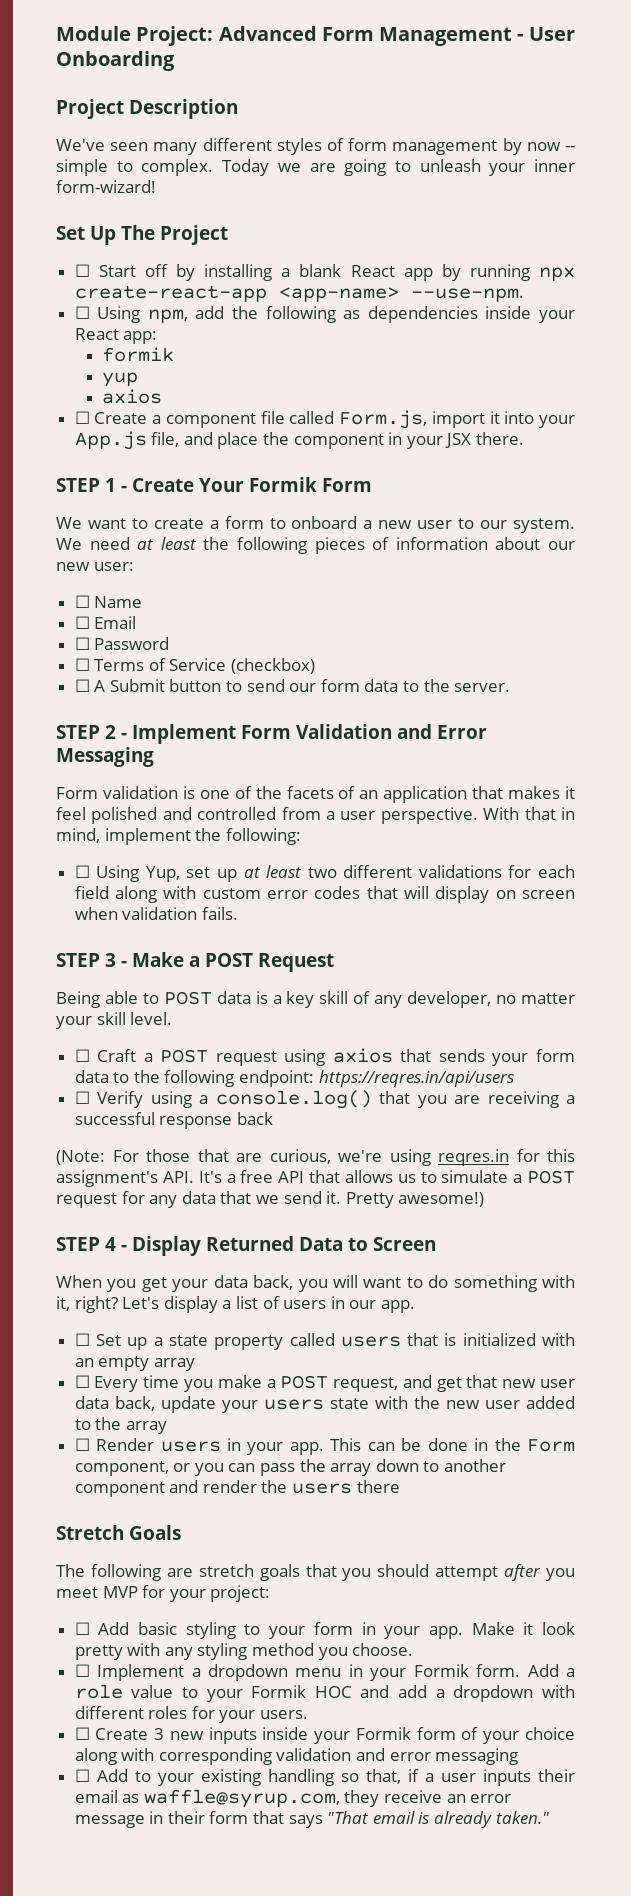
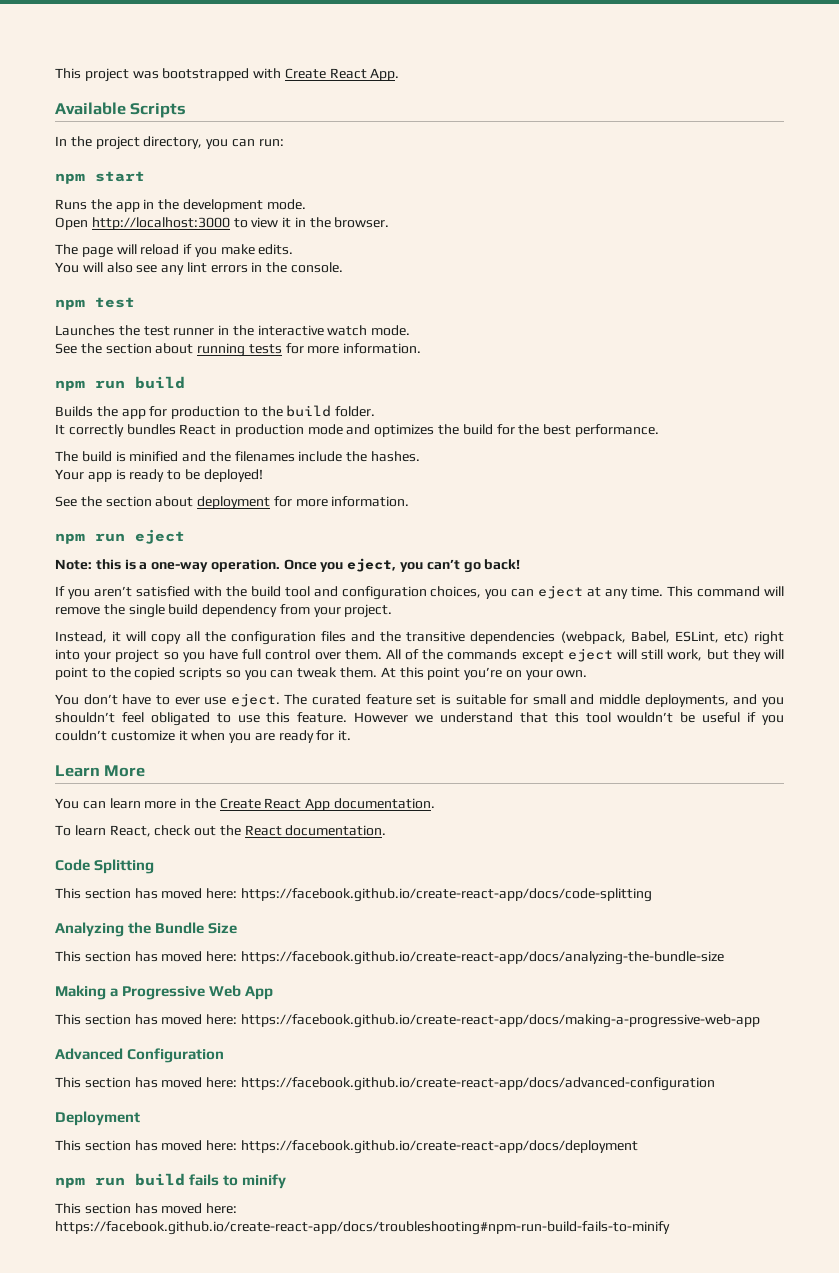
[56,26,575,46] [56,51,175,71] [56,99,238,119] [56,138,575,155] [56,159,576,176] [56,180,156,193] [56,225,228,245] [74,264,575,281] [74,285,524,302] [74,306,576,323] [74,328,158,344] [102,347,175,362] [102,372,139,387] [102,389,163,404] [74,410,576,429] [74,431,525,450] [56,477,372,492] [56,516,575,533] [56,537,575,554] [56,562,134,571] [74,595,143,608] [74,616,137,629] [74,637,170,650] [74,658,316,674] [74,679,511,692] [56,724,487,744] [56,747,154,767] [56,786,575,803] [56,807,575,824] [56,828,301,845] [74,865,575,882] [74,886,575,903] [74,907,238,920] [56,952,334,972] [56,991,575,1008] [56,1012,173,1029] [74,1048,575,1066] [74,1070,514,1087] [74,1090,575,1109] [74,1112,273,1129] [56,1149,575,1166] [56,1170,575,1187] [56,1191,485,1208] [56,1236,436,1256] [56,1275,575,1292] [56,1296,415,1313] [74,1333,575,1350] [74,1356,195,1371] [74,1375,575,1392] [74,1396,575,1413] [74,1417,167,1434] [74,1438,575,1455] [74,1459,507,1476] [74,1480,400,1497] [56,1525,181,1540] [56,1564,575,1581] [56,1585,271,1602] [74,1622,575,1639] [74,1643,414,1660] [74,1664,575,1681] [74,1684,575,1702] [74,1706,309,1723] [74,1727,575,1744] [74,1748,519,1765] [74,1769,575,1786] [74,1789,512,1808] [74,1811,549,1828] Module Project: Advanced Form Management - User Onboarding // Project Description // We've seen many different styles of form management by now -- simple to complex. Today we are going to unleash your inner form-wizard! // Set Up The Project // ☐ Start off by installing a blank React app by running npx create-react-app <app-name> --use-npm. // ☐ Using npm, add the following as dependencies inside your React app: // formik // yup // axios // ☐ Create a component file called Form.js, import it into your App.js file, and place the component in your JSX there. // STEP 1 - Create Your Formik Form // We want to create a form to onboard a new user to our system. We need at least the following pieces of information about our new user: // ☐ Name // ☐ Email // ☐ Password // ☐ Terms of Service (checkbox) // ☐ A Submit button to send our form data to the server. // STEP 2 - Implement Form Validation and Error Messaging // Form validation is one of the facets of an application that makes it feel polished and controlled from a user perspective. With that in mind, implement the following: // ☐ Using Yup, set up at least two different validations for each field along with custom error codes that will display on screen when validation fails. // STEP 3 - Make a POST Request // Being able to POST data is a key skill of any developer, no matter your skill level. // ☐ Craft a POST request using axios that sends your form data to the following endpoint: https://reqres.in/api/users // ☐ Verify using a console.log() that you are receiving a successful response back // (Note: For those that are curious, we're using reqres.in for this assignment's API. It's a free API that allows us to simulate a POST request for any data that we send it. Pretty awesome!) // STEP 4 - Display Returned Data to Screen // When you get your data back, you will want to do something with it, right? Let's display a list of users in our app. // ☐ Set up a state property called users that is initialized with an empty array // ☐ Every time you make a POST request, and get that new user data back, update your users state with the new user added to the array // ☐ Render users in your app. This can be done in the Form component, or you can pass the array down to another component and render the users there // Stretch Goals // The following are stretch goals that you should attempt after you meet MVP for your project: // ☐ Add basic styling to your form in your app. Make it look pretty with any styling method you choose. // ☐ Implement a dropdown menu in your Formik form. Add a role value to your Formik HOC and add a dropdown with different roles for your users. // ☐ Create 3 new inputs inside your Formik form of your choice along with corresponding validation and error messaging // ☐ Add to your existing handling so that, if a user inputs their email as waffle@syrup.com, they receive an error message in their form that says "That email is already taken." -> [55,68,400,82] [55,102,187,118] [55,136,284,150] [55,171,145,184] [55,199,306,212] [55,217,390,230] [55,244,294,258] [55,262,344,275] [55,297,135,310] [55,325,411,336] [55,343,422,357] [55,376,185,391] [55,405,376,419] [55,424,659,437] [55,451,421,462] [55,469,263,482] [55,496,410,509] [55,529,185,544] [55,558,521,573] [55,585,784,600] [55,604,393,618] [55,631,784,645] [55,648,784,663] [55,667,588,680] [55,693,785,707] [55,712,784,726] [55,730,352,743] [55,765,146,777] [55,798,436,811] [55,825,387,837] [55,859,155,874] [55,888,652,902] [55,922,238,937] [55,951,724,965] [55,985,274,1000] [55,1014,760,1028] [55,1048,225,1063] [55,1077,715,1091] [55,1111,140,1126] [55,1140,638,1154] [55,1173,287,1189] [55,1203,238,1214] [55,1221,670,1235] This project was bootstrapped with Create React App. // Available Scripts // In the project directory, you can run: // npm start // Runs the app in the development mode. // Open http://localhost:3000 to view it in the browser. // The page will reload if you make edits. // You will also see any lint errors in the console. // npm test // Launches the test runner in the interactive watch mode. // See the section about running tests for more information. // npm run build // Builds the app for production to the build folder. // It correctly bundles React in production mode and optimizes the build for the best performance. // The build is minified and the filenames include the hashes. // Your app is ready to be deployed! // See the section about deployment for more information. // npm run eject // Note: this is a one-way operation. Once you eject, you can’t go back! // If you aren’t satisfied with the build tool and configuration choices, you can eject at any time. This command will remove the single build dependency from your project. // Instead, it will copy all the configuration files and the transitive dependencies (webpack, Babel, ESLint, etc) right into your project so you have full control over them. All of the commands except eject will still work, but they will point to the copied scripts so you can tweak them. At this point you’re on your own. // You don’t have to ever use eject. The curated feature set is suitable for small and middle deployments, and you shouldn’t feel obligated to use this feature. However we understand that this tool wouldn’t be useful if you couldn’t customize it when you are ready for it. // Learn More // You can learn more in the Create React App documentation. // To learn React, check out the React documentation. // Code Splitting // This section has moved here: https://facebook.github.io/create-react-app/docs/code-splitting // Analyzing the Bundle Size // This section has moved here: https://facebook.github.io/create-react-app/docs/analyzing-the-bundle-size // Making a Progressive Web App // This section has moved here: https://facebook.github.io/create-react-app/docs/making-a-progressive-web-app // Advanced Configuration // This section has moved here: https://facebook.github.io/create-react-app/docs/advanced-configuration // Deployment // This section has moved here: https://facebook.github.io/create-react-app/docs/deployment // npm run build fails to minify // This section has moved here: https://facebook.github.io/create-react-app/docs/troubleshooting#npm-run-build-fails-to-minify

